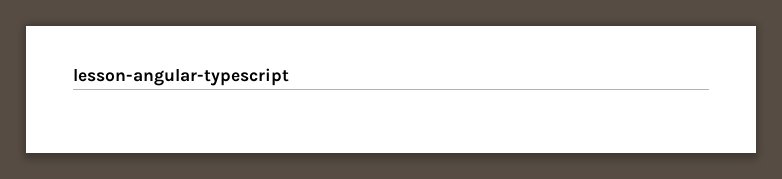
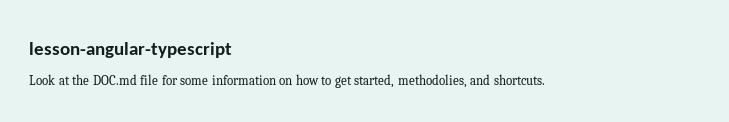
(289, 77) none -> [29,74,545,88] // Look at the DOC.md file for some information on how to get started, methodolies, and shortcuts.

